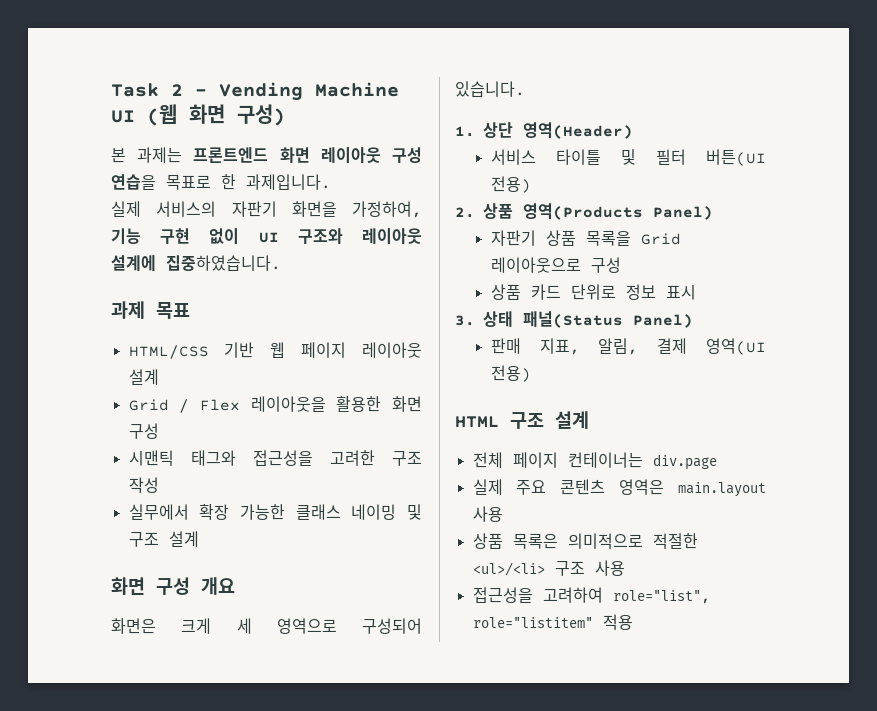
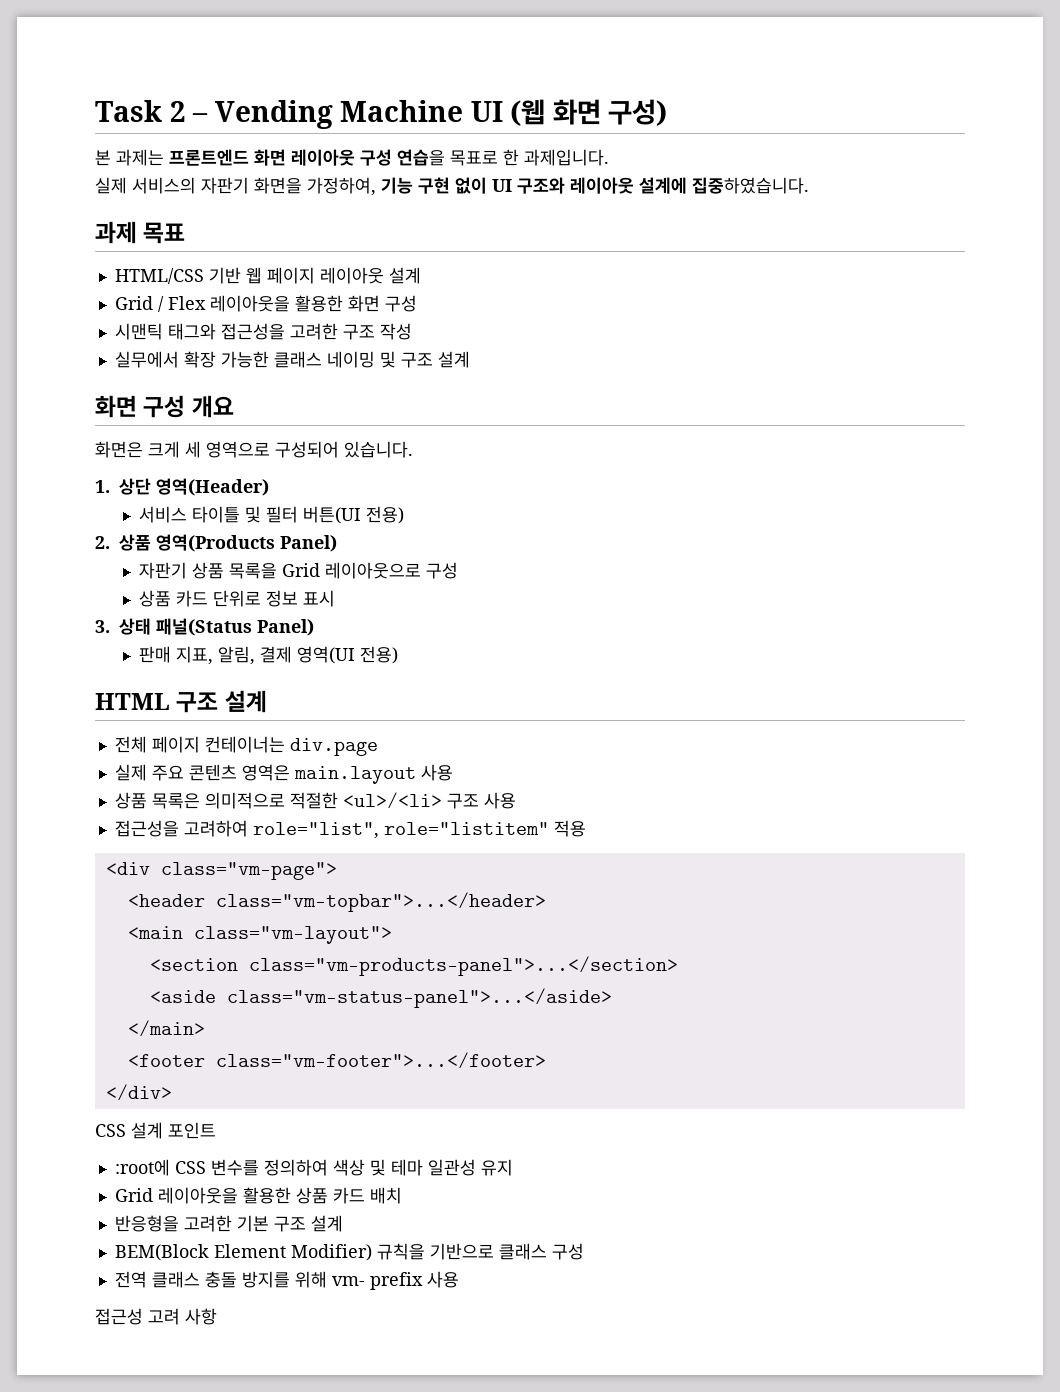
(633, 622) none -> [105,862,337,880] [127,892,546,912] [127,926,392,944] [149,956,678,976] [149,988,612,1008] [127,1020,205,1037] [127,1052,546,1069] [105,1084,172,1101] [95,1122,216,1139] [114,1159,513,1176] [114,1187,402,1204] [114,1215,343,1232] [114,1243,584,1261] [114,1271,459,1290] [95,1308,217,1325] // <div class="vm-page"> // <header class="vm-topbar">...</header> // <main class="vm-layout"> // <section class="vm-products-panel">...</section> // <aside class="vm-status-panel">...</aside> // </main> // <footer class="vm-footer">...</footer> // </div> // CSS 설계 포인트 // :root에 CSS 변수를 정의하여 색상 및 테마 일관성 유지 // Grid 레이아웃을 활용한 상품 카드 배치 // 반응형을 고려한 기본 구조 설계 // BEM(Block Element Modifier) 규칙을 기반으로 클래스 구성 // 전역 클래스 충돌 방지를 위해 vm- prefix 사용 // 접근성 고려 사항

